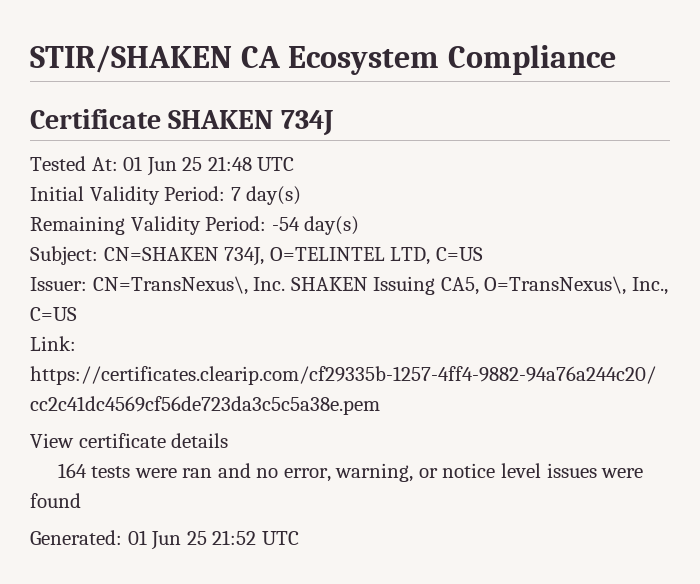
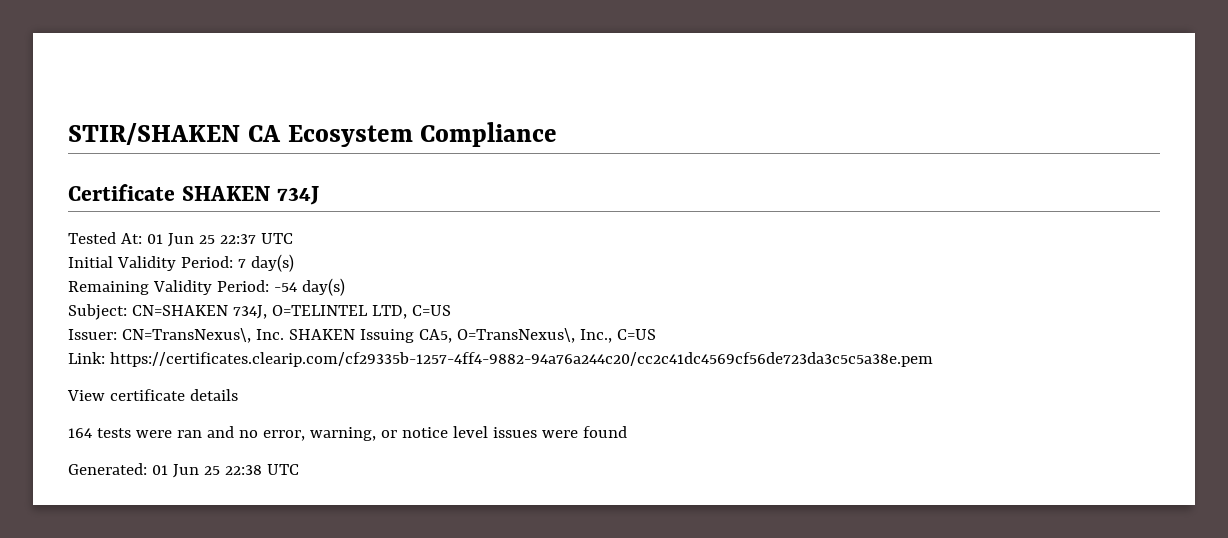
[207,156,252,171] 21:48 -> [219,234,256,244] 22:37
[212,530,257,545] 21:52 -> [224,465,262,475] 22:38

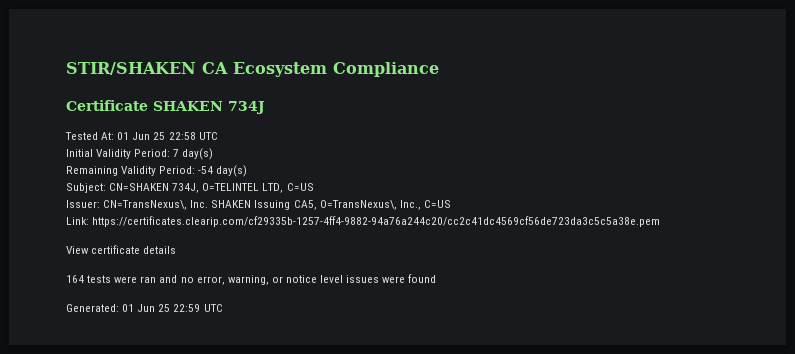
[219,234,256,244] 22:37 -> [168,132,196,140] 22:58
[224,465,262,475] 22:38 -> [173,304,201,312] 22:59

